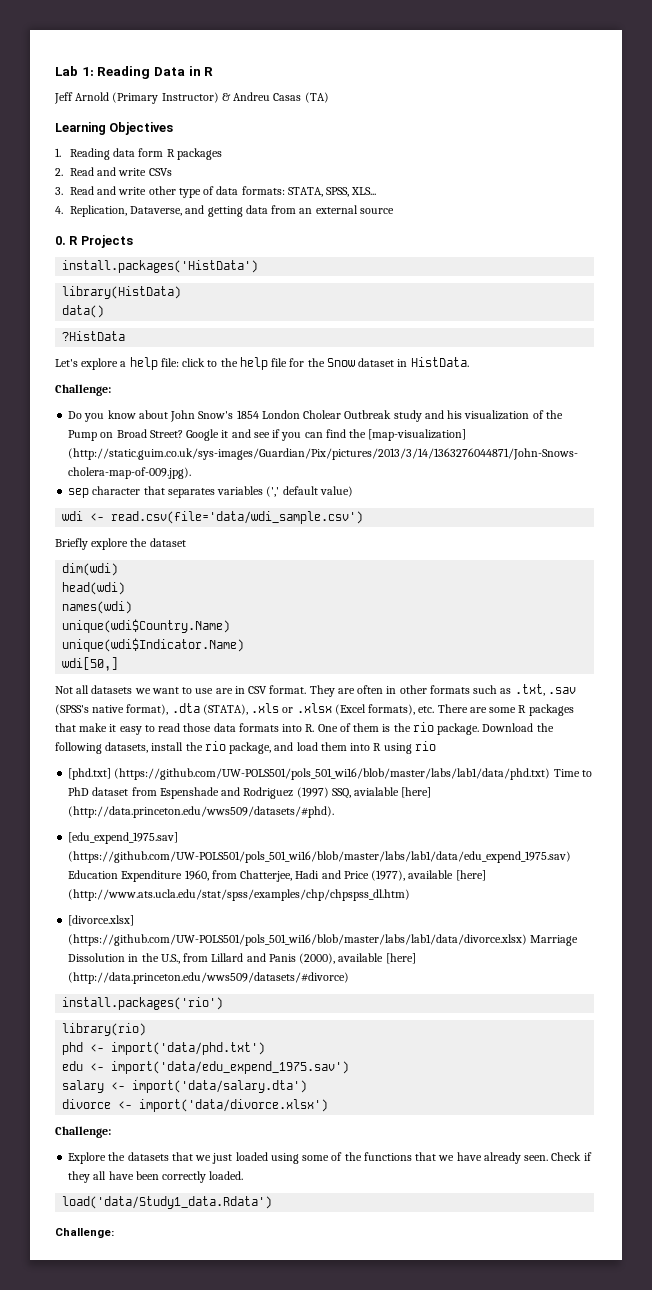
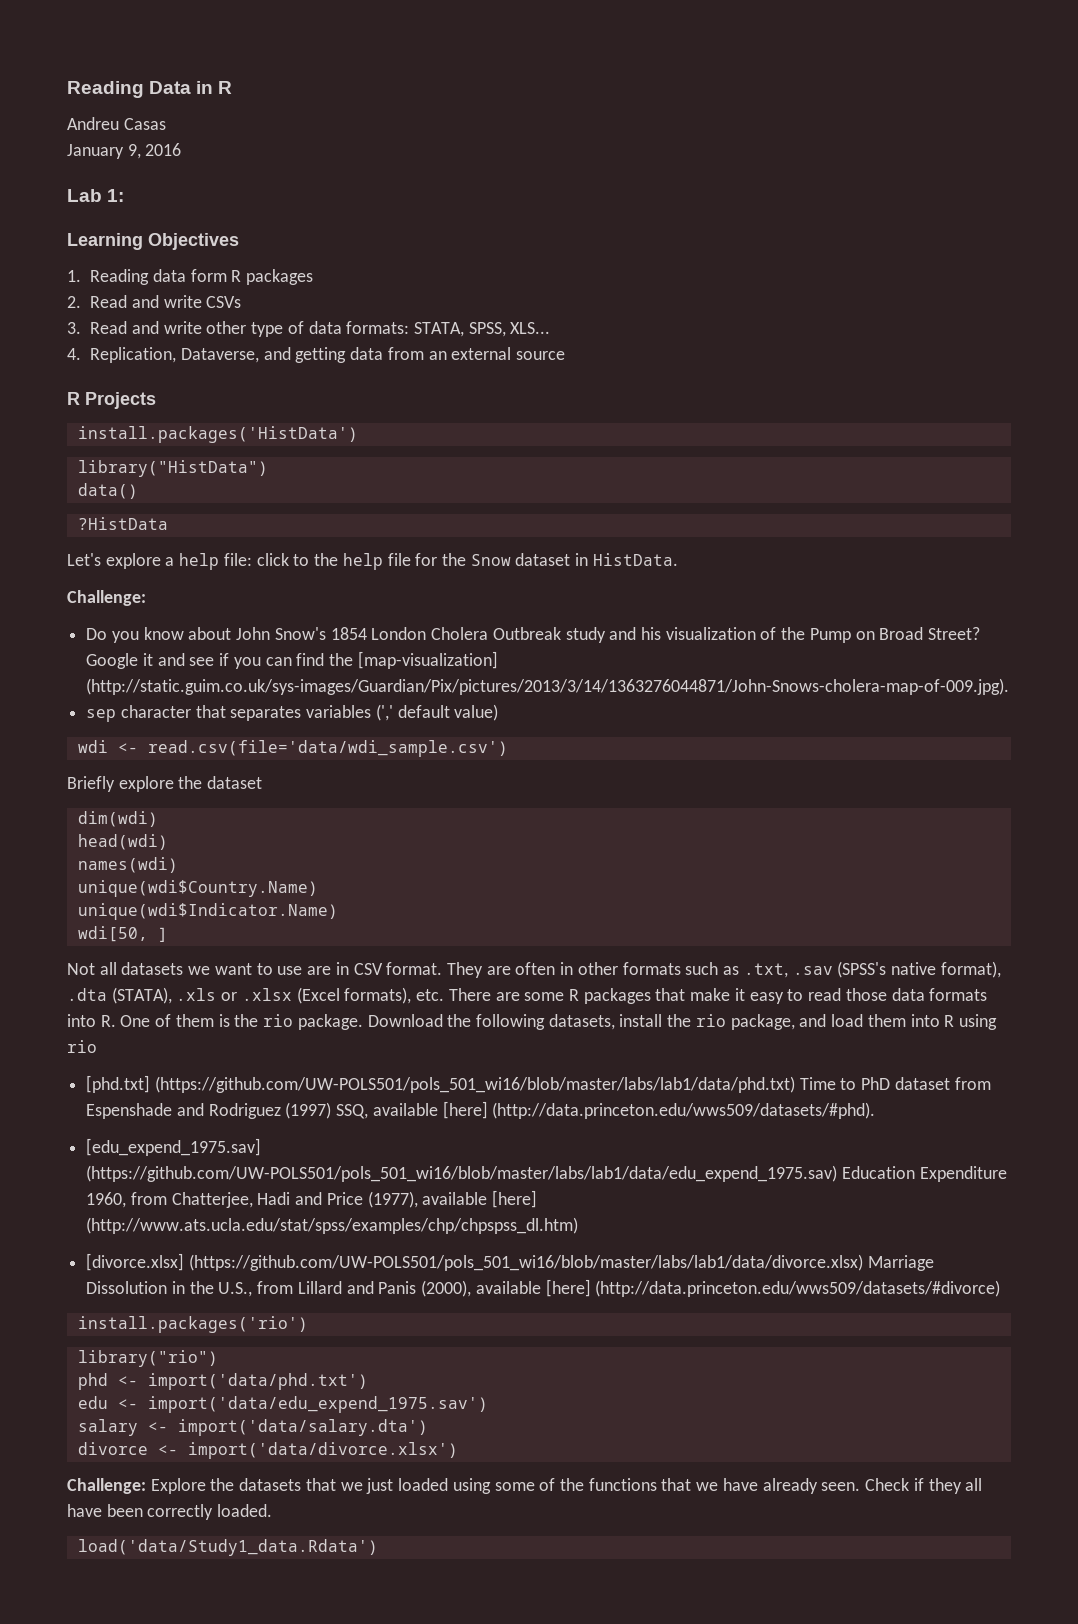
[55,66,94,76] Lab 1: -> (67, 89) none
[54,92,329,104] Jeff Arnold (Primary Instructor) & Andreu Casas (TA) -> [67,117,166,130] [67,143,182,159] [67,189,125,202] Andreu Casas // January 9, 2016 // Lab 1:
[55,236,66,245] 0. -> (566, 355) none
[62,286,182,299] library(HistData) -> [77,460,268,477] library("HistData")
[303,410,342,419] Cholear -> [431,627,489,640] Cholera
[62,657,119,671] wdi[50,] -> [77,926,168,942] wdi[50, ]
[354,787,400,796] avialable -> [372,1103,438,1116] available
[62,1023,147,1036] library(rio) -> [77,1350,218,1367] library("rio")
(111, 1132) // -> (146, 1486) none
[55,1228,114,1238] // Challenge: -> (378, 1547) none

